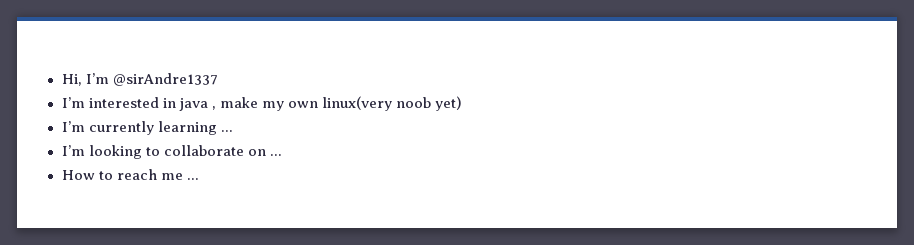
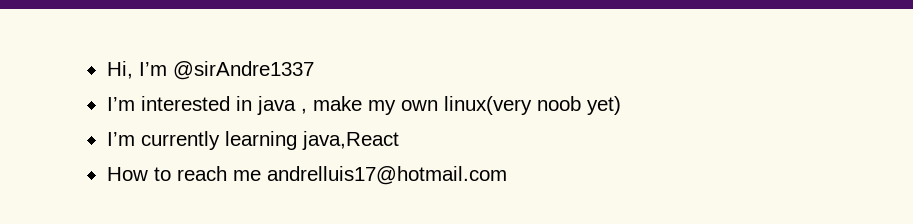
[220,130,233,132] [61,145,282,159] ... // I’m looking to collaborate on ... -> [301,131,399,150] java,React
[186,178,199,180] ... -> [266,166,507,185] andrelluis17@hotmail.com

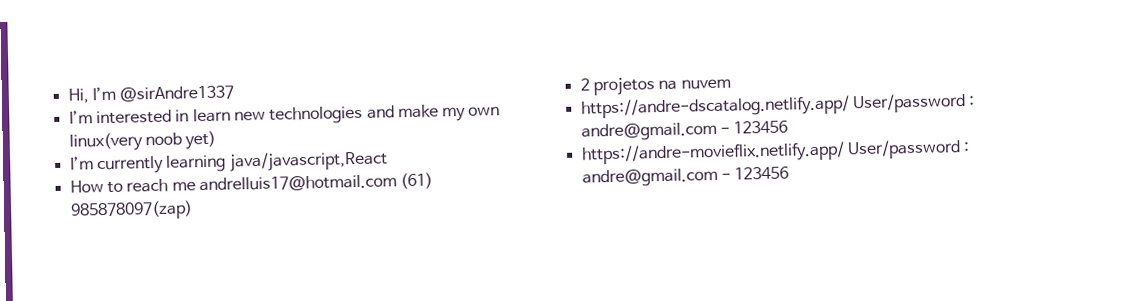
[256,96,307,115] java , -> [192,105,395,125] learn new technologies and
[301,131,399,150] java,React -> [228,150,388,172] java/javascript,React
(507, 175) none -> [400,172,434,190] [69,200,193,221] [579,77,731,96] [580,93,976,119] [580,120,789,142] [580,139,971,165] [581,166,790,188] (61) 985878097(zap) // 2 projetos na nuvem // https://andre-dscatalog.netlify.app/ User/password : andre@gmail.com - 123456 // https://andre-movieflix.netlify.app/ User/password : andre@gmail.com - 123456

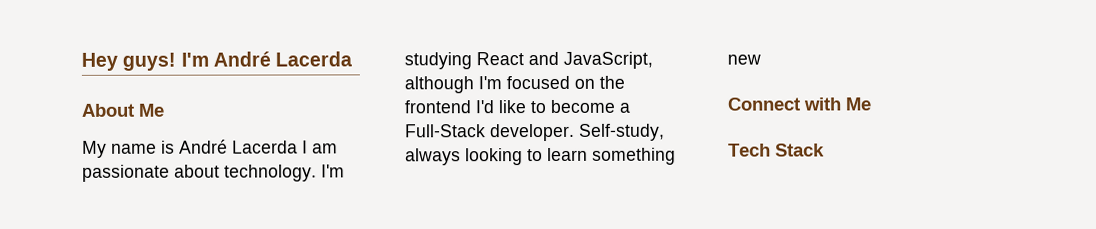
[67,85,235,104] [68,104,501,125] [68,130,217,152] [69,150,388,175] [69,172,434,193] [69,200,193,221] [579,77,731,96] [580,93,976,119] [580,120,789,142] [580,139,971,165] [581,166,790,188] Hi, I’m @sirAndre1337 // I’m interested in learn new technologies and make my own linux(very noob yet) // I’m currently learning java/javascript,React // How to reach me andrelluis17@hotmail.com (61) 985878097(zap) // 2 projetos na nuvem // https://andre-dscatalog.netlify.app/ User/password : andre@gmail.com - 123456 // https://andre-movieflix.netlify.app/ User/password : andre@gmail.com - 123456 -> [81,51,353,71] [81,103,165,117] [82,139,338,158] [82,164,345,182] [404,51,653,70] [404,75,625,94] [404,99,630,114] [405,123,665,142] [405,147,676,166] [727,54,761,65] [727,97,871,111] [728,143,825,157] Hey guys! I'm André Lacerda // About Me // My name is André Lacerda I am passionate about technology. I'm studying React and JavaScript, although I'm focused on the frontend I'd like to become a Full-Stack developer. Self-study, always looking to learn something new // Connect with Me // Tech Stack

